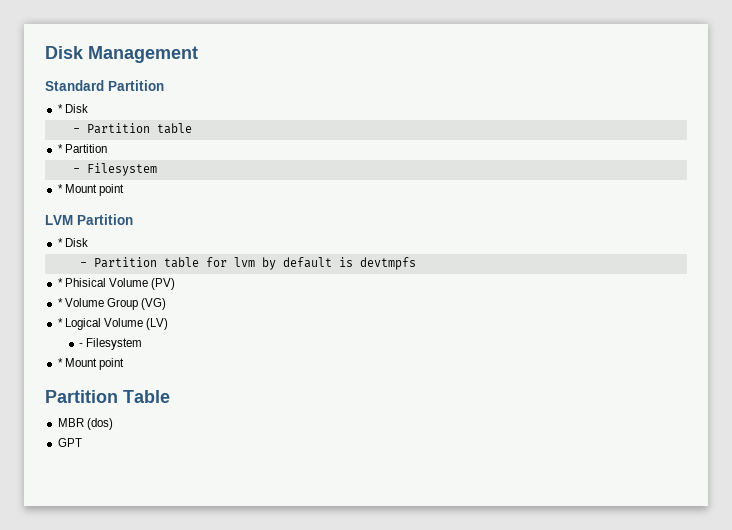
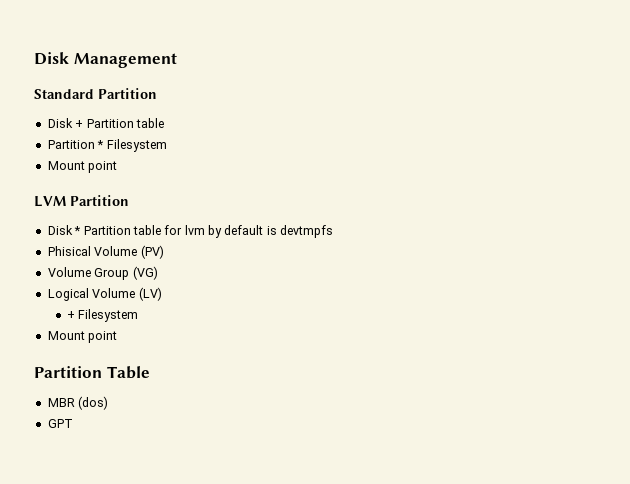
[57,104,88,113] [72,128,80,133] * Disk // - -> [47,118,84,128] Disk +
[57,144,107,153] [72,163,157,176] [57,184,63,193] * Partition // - Filesystem // * -> [47,139,167,152] Partition * Filesystem //
[57,238,88,247] [79,262,87,267] * Disk // - -> [47,225,82,235] Disk *
[57,278,63,287] * -> (334, 231) none
[57,298,63,307] * -> (164, 252) none
[57,318,63,327] * -> (158, 273) none
[79,338,143,350] [57,358,63,367] - Filesystem // * -> [66,309,139,322] + Filesystem //

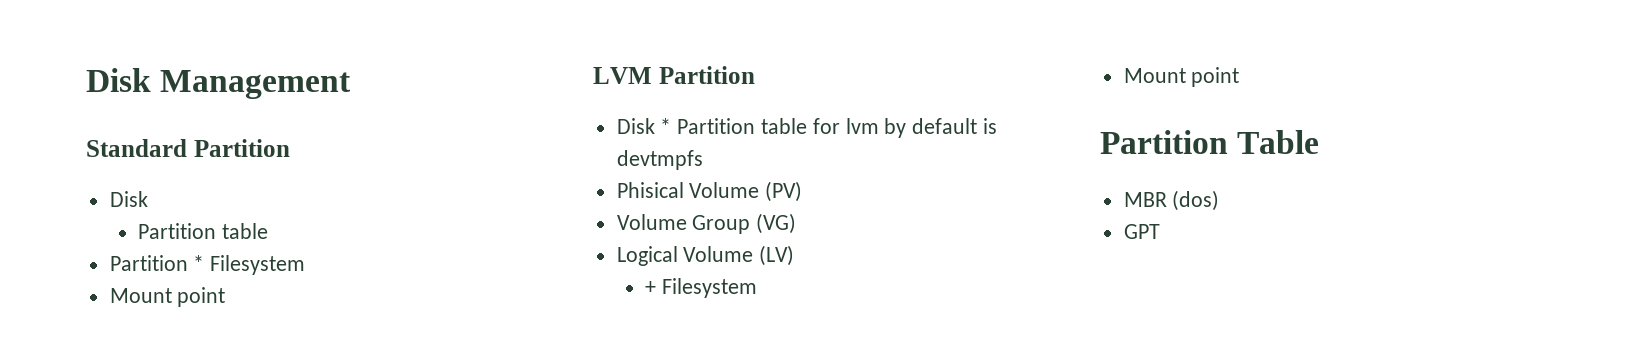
[75,120,84,128] + -> (148, 199) //

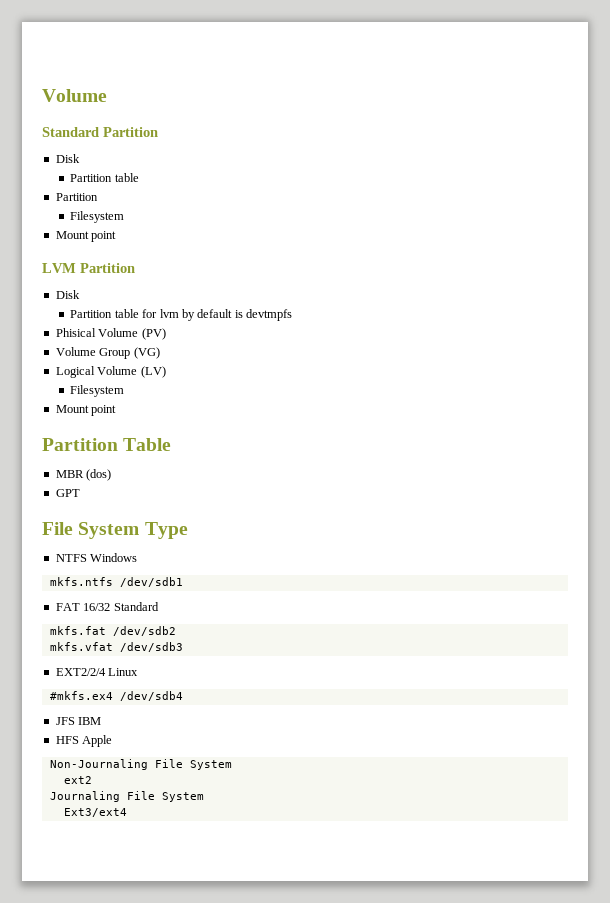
[86,68,352,99] Disk Management -> [42,89,107,102] Volume
[193,255,205,271] * -> (98, 197) //
[660,118,672,134] * -> (80, 294) //
[645,281,657,294] + -> (166, 372) none
(1160, 231) none -> [42,522,188,539] [55,553,138,562] [49,577,183,587] [55,602,159,611] [49,626,176,636] [49,642,183,652] [55,668,139,676] [49,691,183,701] [55,717,102,725] [55,735,113,747] [49,759,232,770] [63,776,92,784] [49,791,204,802] [63,808,127,817] // File System Type // NTFS Windows // mkfs.ntfs /dev/sdb1 // FAT 16/32 Standard // mkfs.fat /dev/sdb2 // mkfs.vfat /dev/sdb3 // EXT2/2/4 Linux // #mkfs.ex4 /dev/sdb4 // JFS IBM // HFS Apple // Non-Journaling File System // ext2 // Journaling File System // Ext3/ext4

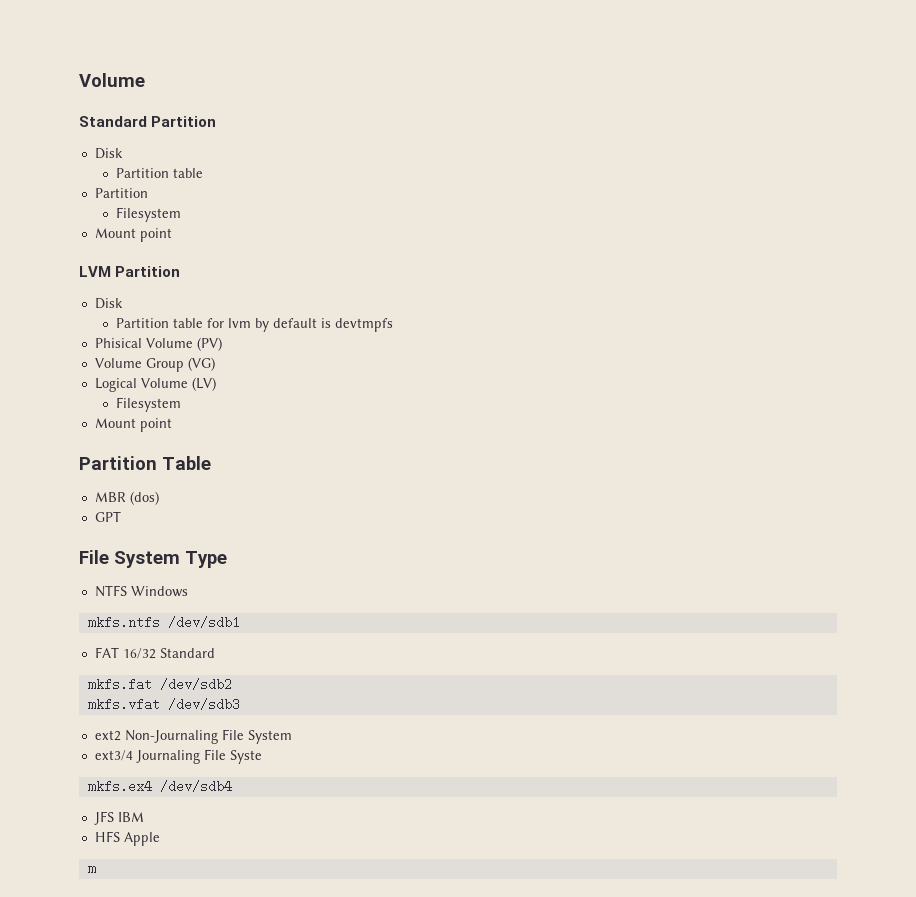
[55,668,139,676] [49,691,113,700] EXT2/2/4 Linux // #mkfs.ex4 -> [94,729,292,744] [94,749,262,764] [87,780,152,793] ext2 Non-Journaling File System // ext3/4 Journaling File Syste // mkfs.ex4
[49,759,232,770] [63,776,92,784] [49,791,204,802] [63,808,127,817] Non-Journaling File System // ext2 // Journaling File System // Ext3/ext4 -> [87,866,96,873] m

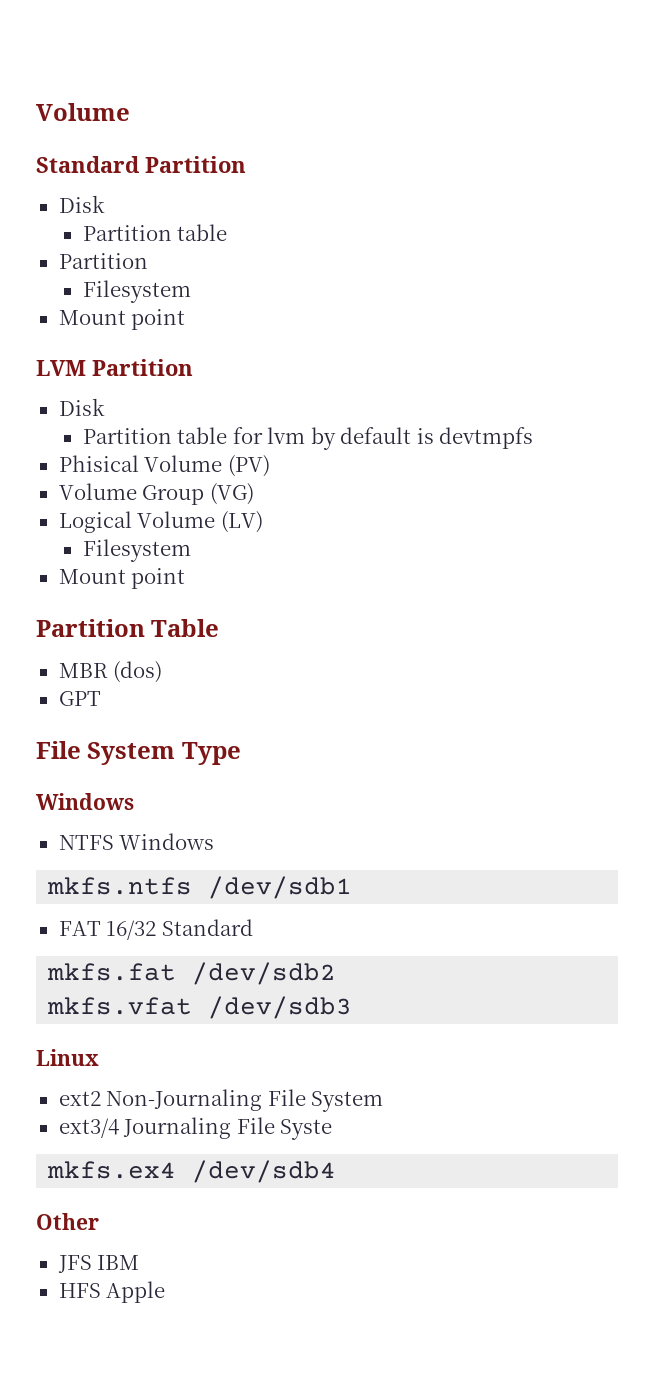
(227, 559) none -> [36,793,134,810] // Windows
(240, 704) none -> [36,1049,99,1066] // Linux
(232, 786) none -> [36,1213,99,1230] // Other
[87,866,96,873] // m -> (166, 1292) none

